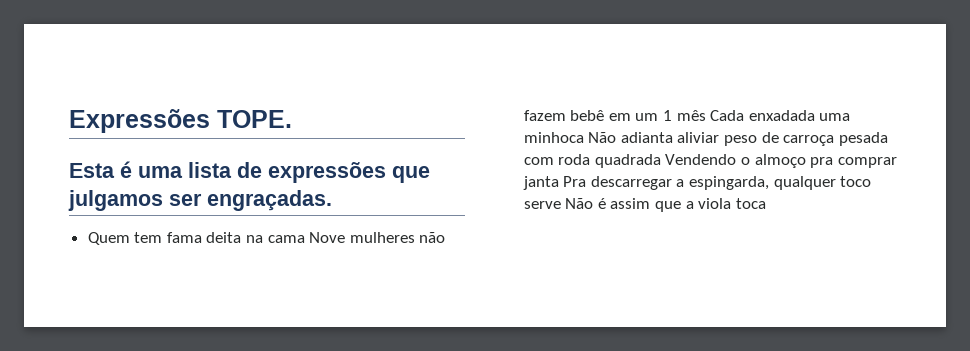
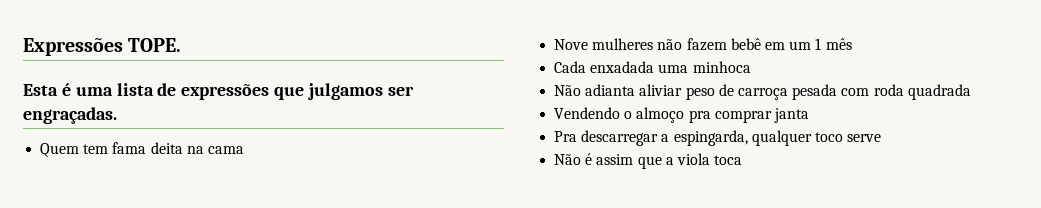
(305, 239) none -> (244, 150) //
(706, 115) none -> (852, 44) //
(584, 137) none -> (751, 67) //
(661, 161) none -> (971, 92) //
(559, 183) none -> (809, 115) //
(561, 205) none -> (882, 138) //

